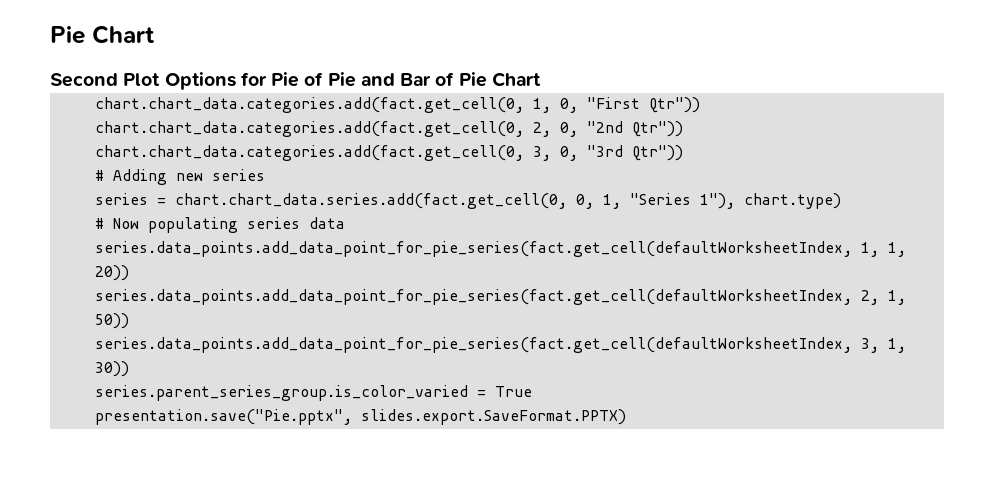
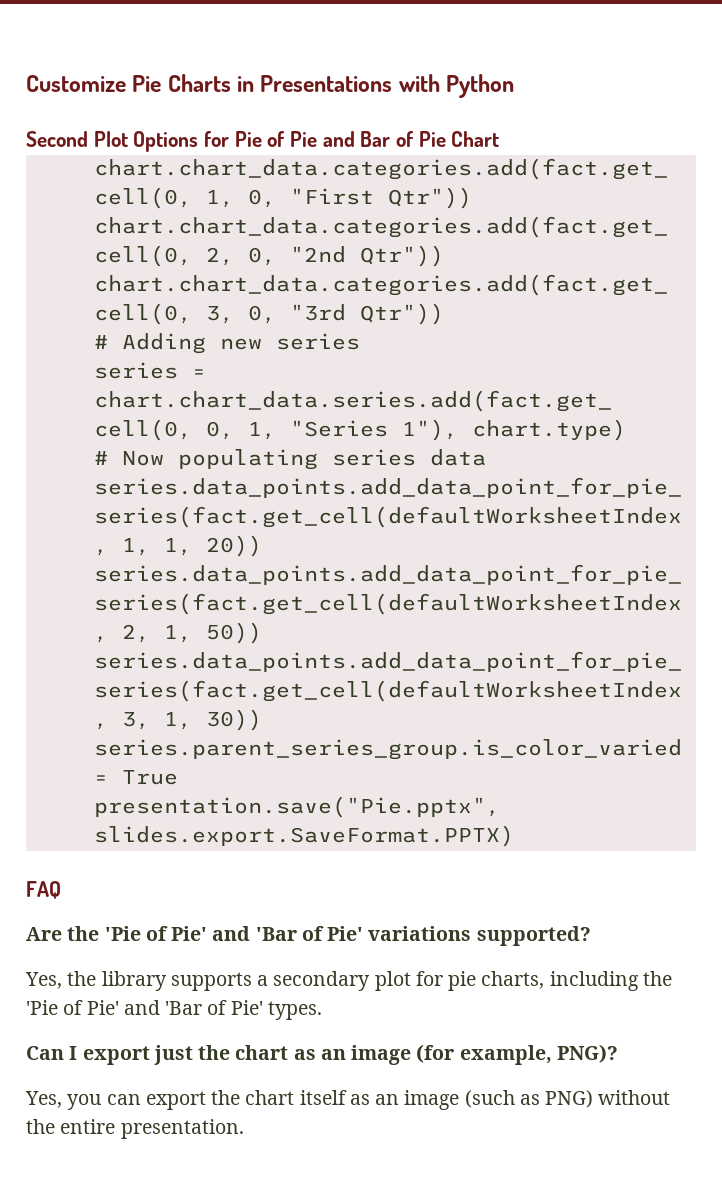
[50,25,155,44] Pie Chart -> [26,74,515,98] Customize Pie Charts in Presentations with Python
(627, 417) none -> [26,881,61,899] [26,926,591,946] [25,971,672,991] [26,1000,322,1020] [26,1044,618,1065] [25,1090,671,1110] [26,1119,244,1139] // FAQ // Are the 'Pie of Pie' and 'Bar of Pie' variations supported? // Yes, the library supports a secondary plot for pie charts, including the 'Pie of Pie' and 'Bar of Pie' types. // Can I export just the chart as an image (for example, PNG)? // Yes, you can export the chart itself as an image (such as PNG) without the entire presentation.

